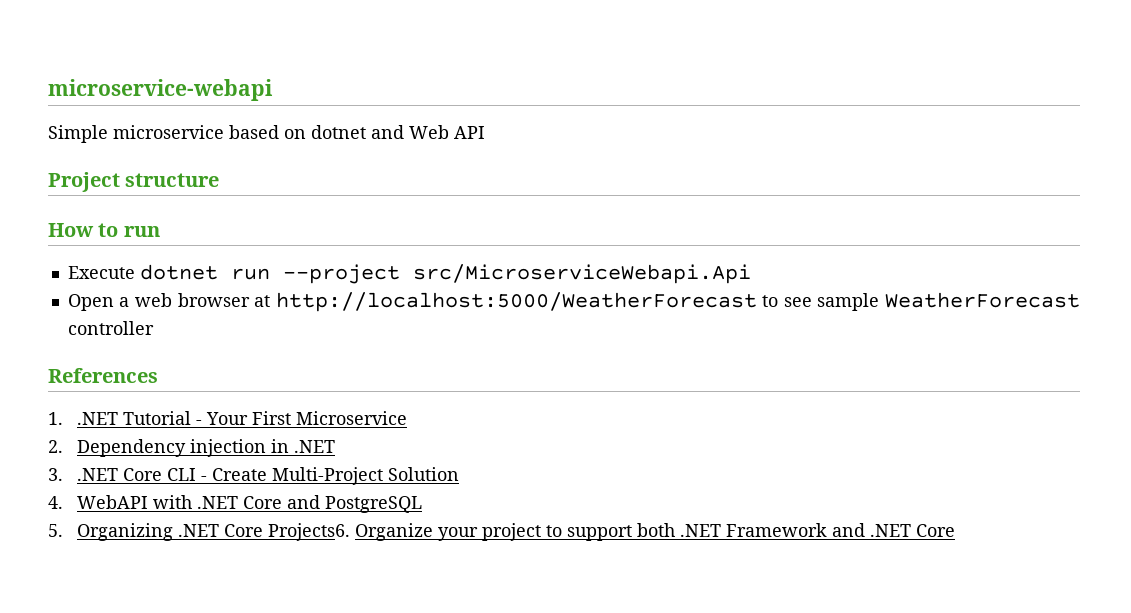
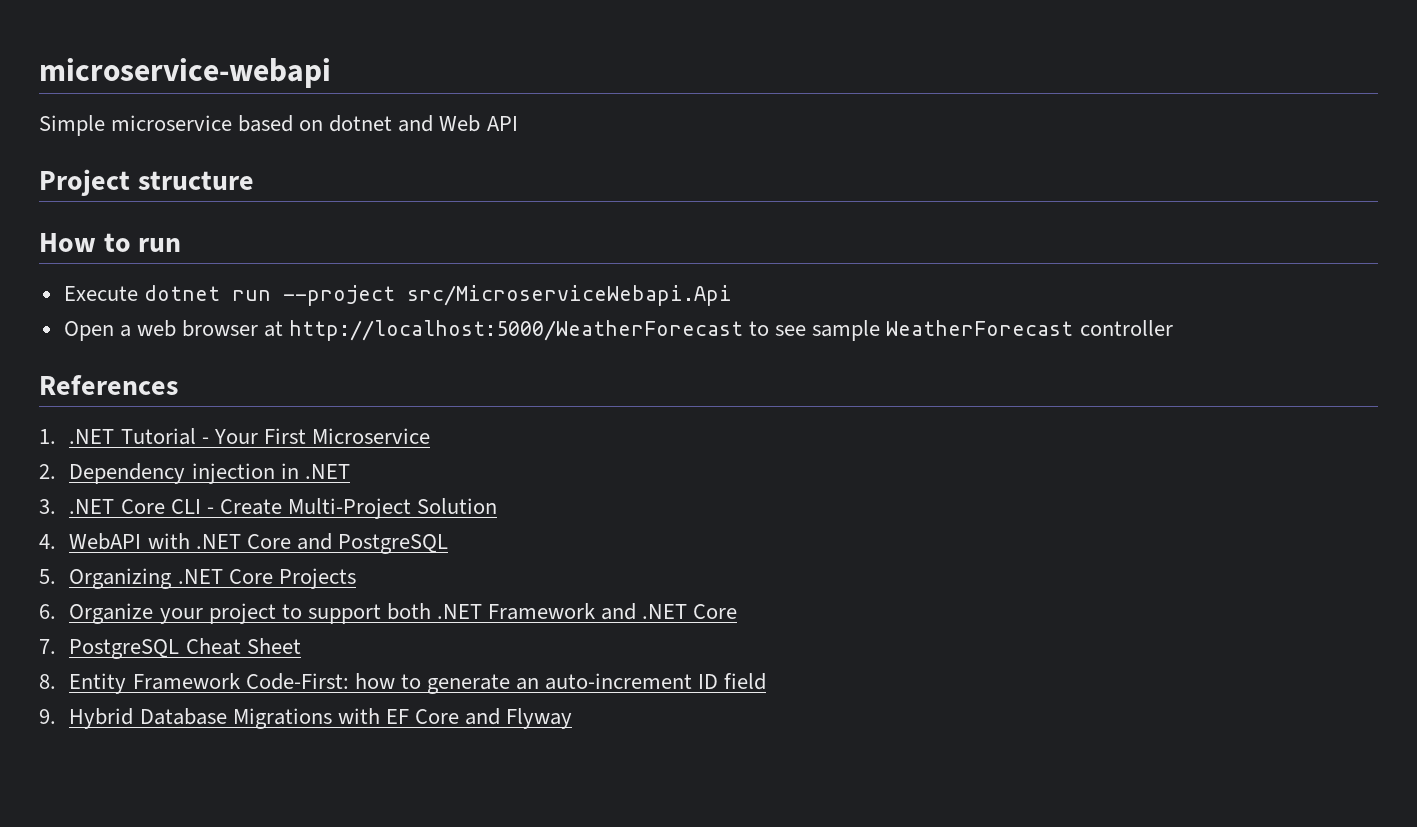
[268,523,351,541] Projects6. -> [278,568,356,589] [39,604,56,619] Projects // 6.
(956, 530) none -> [39,638,301,659] [39,673,767,694] [39,708,572,729] // 7. PostgreSQL Cheat Sheet // 8. Entity Framework Code-First: how to generate an auto-increment ID field // 9. Hybrid Database Migrations with EF Core and Flyway

